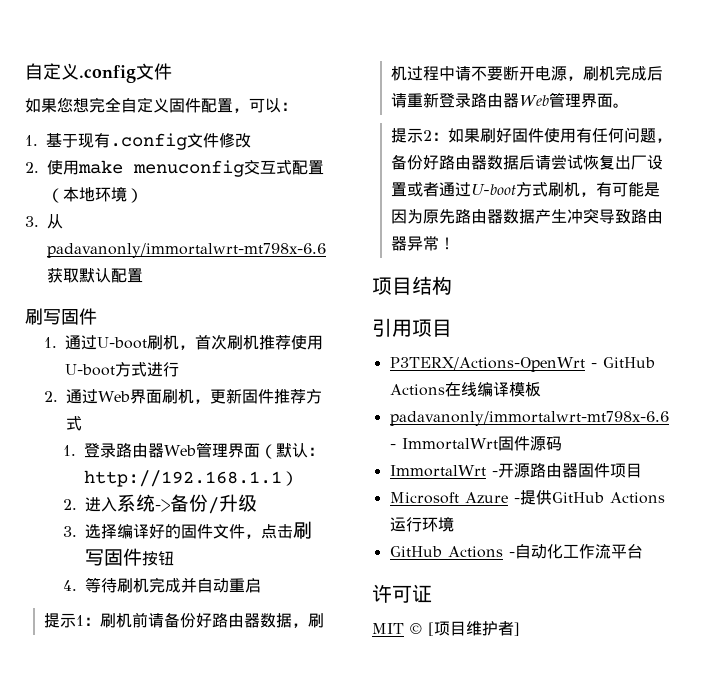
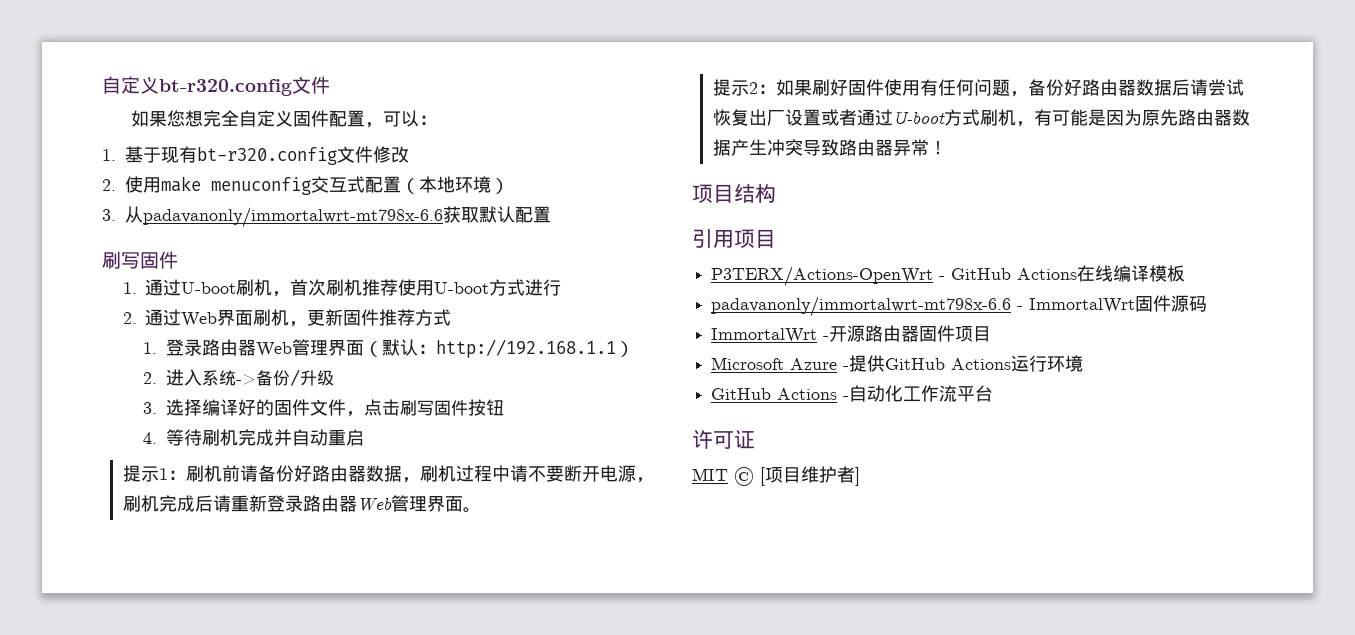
[25,63,136,83] 自定义.config -> [102,76,292,96] 自定义bt-r320.config
[110,133,187,150] .config -> [196,147,337,165] bt-r320.config

